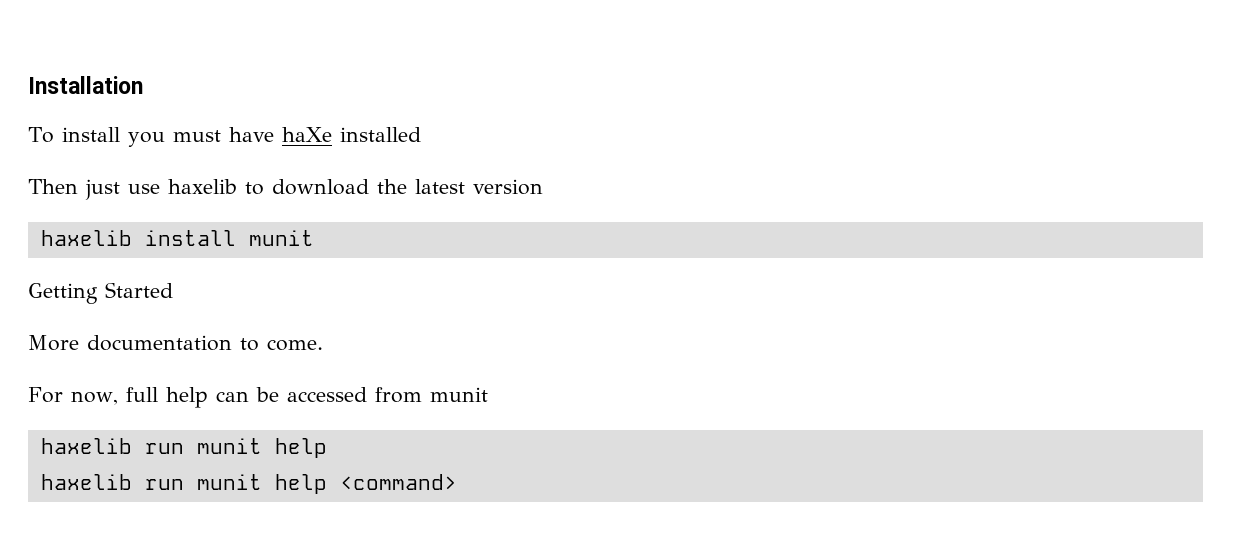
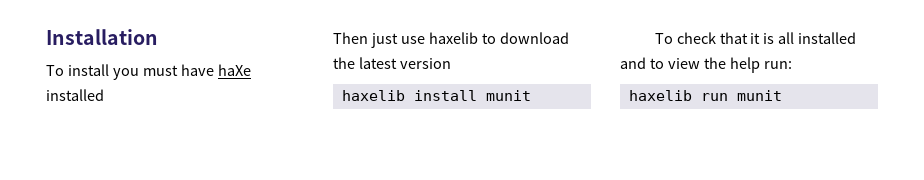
[28,282,173,304] [28,335,323,351] [28,387,488,408] [40,438,327,458] [40,474,457,494] Getting Started // More documentation to come. // For now, full help can be accessed from munit // haxelib run munit help // haxelib run munit help <command> -> [654,32,857,44] [620,57,792,73] [628,90,782,101] To check that it is all installed and to view the help run: // haxelib run munit

